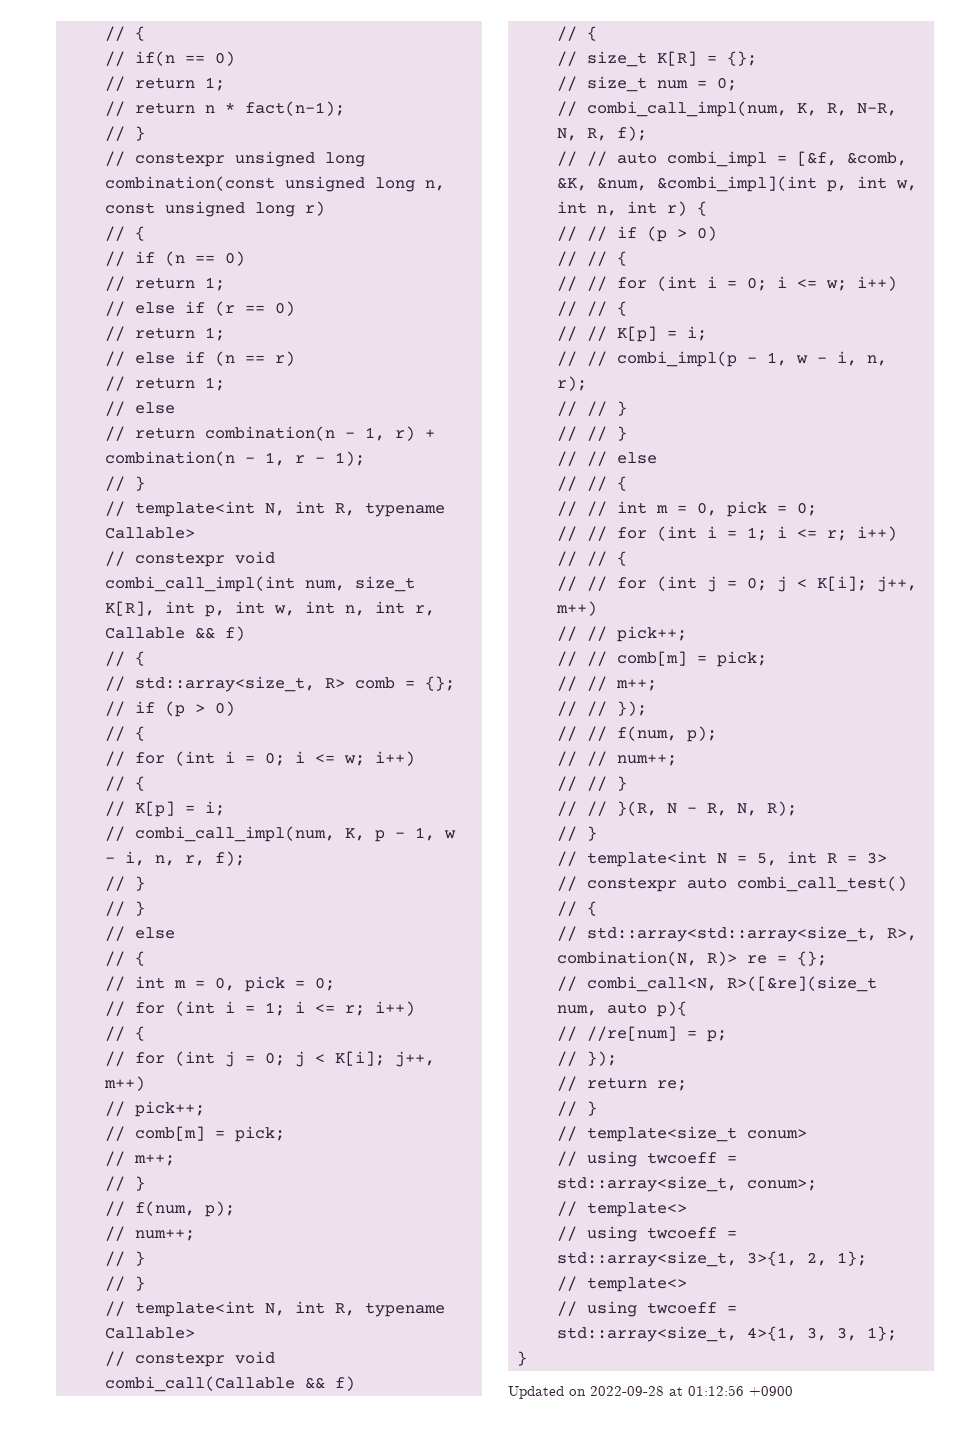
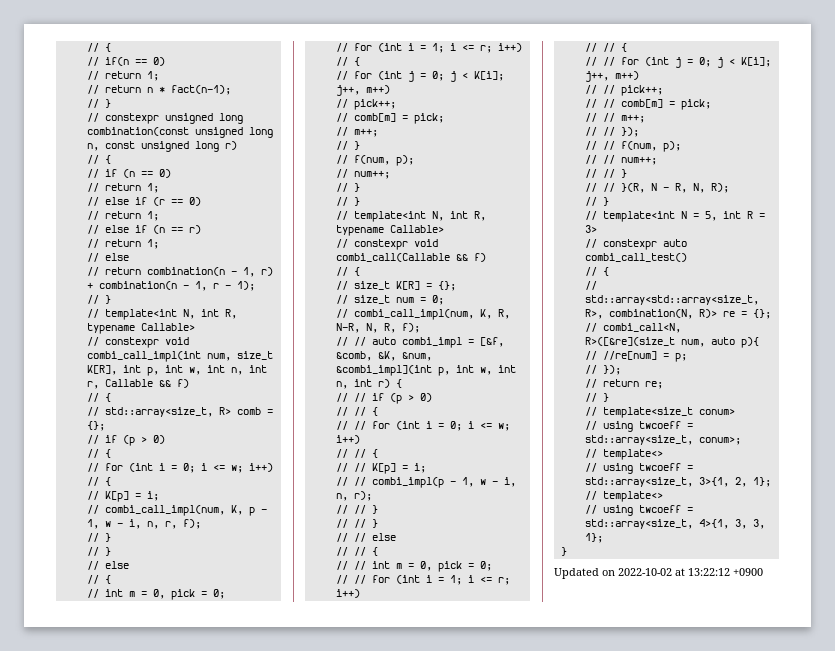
[590,1385,744,1396] 2022-09-28 at 01:12:56 -> [618,568,730,576] 2022-10-02 at 13:22:12

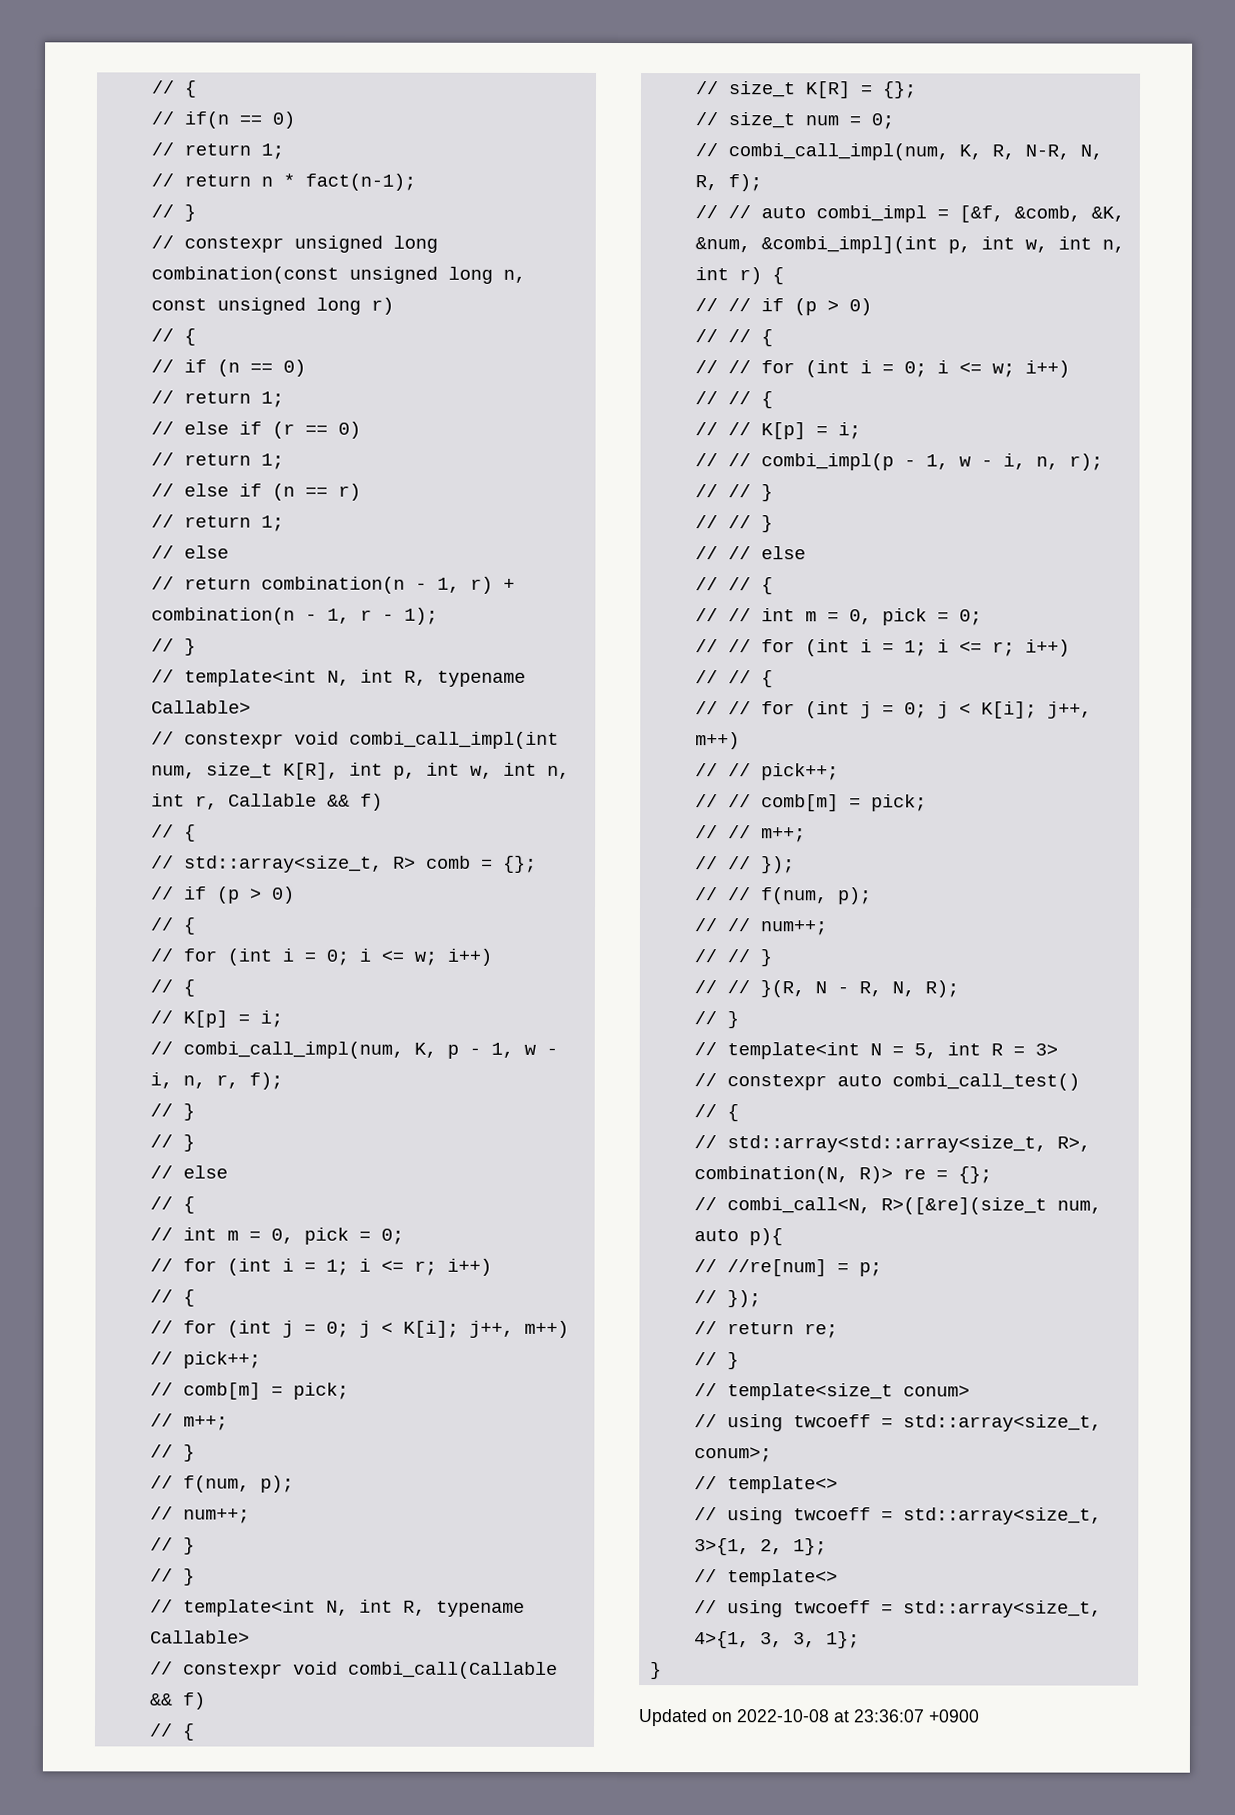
[618,568,730,576] 2022-10-02 at 13:22:12 -> [737,1709,925,1723] 2022-10-08 at 23:36:07

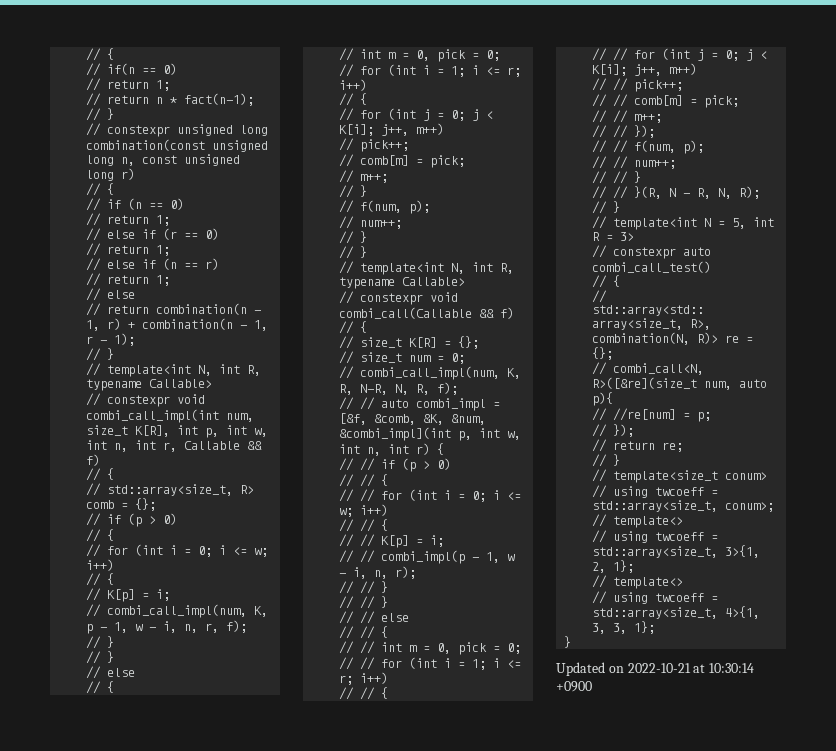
[737,1709,925,1723] 2022-10-08 at 23:36:07 -> [627,663,755,673] 2022-10-21 at 10:30:14

